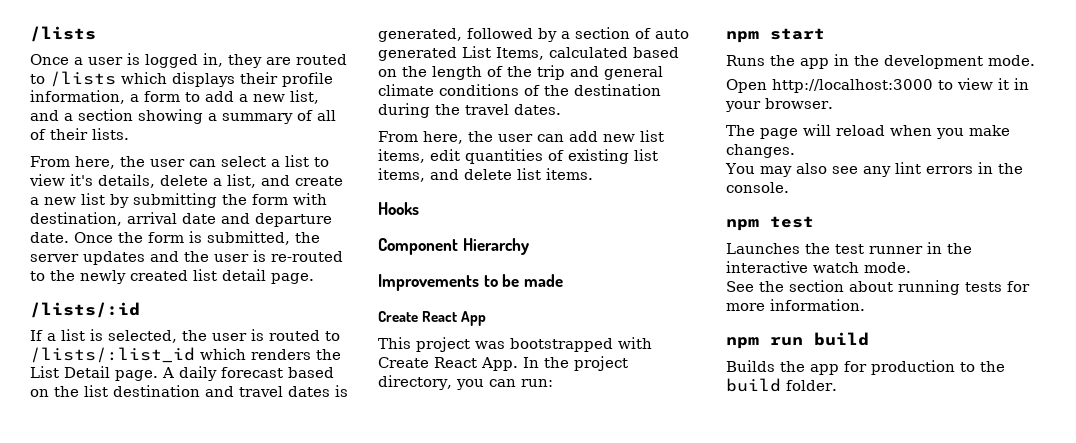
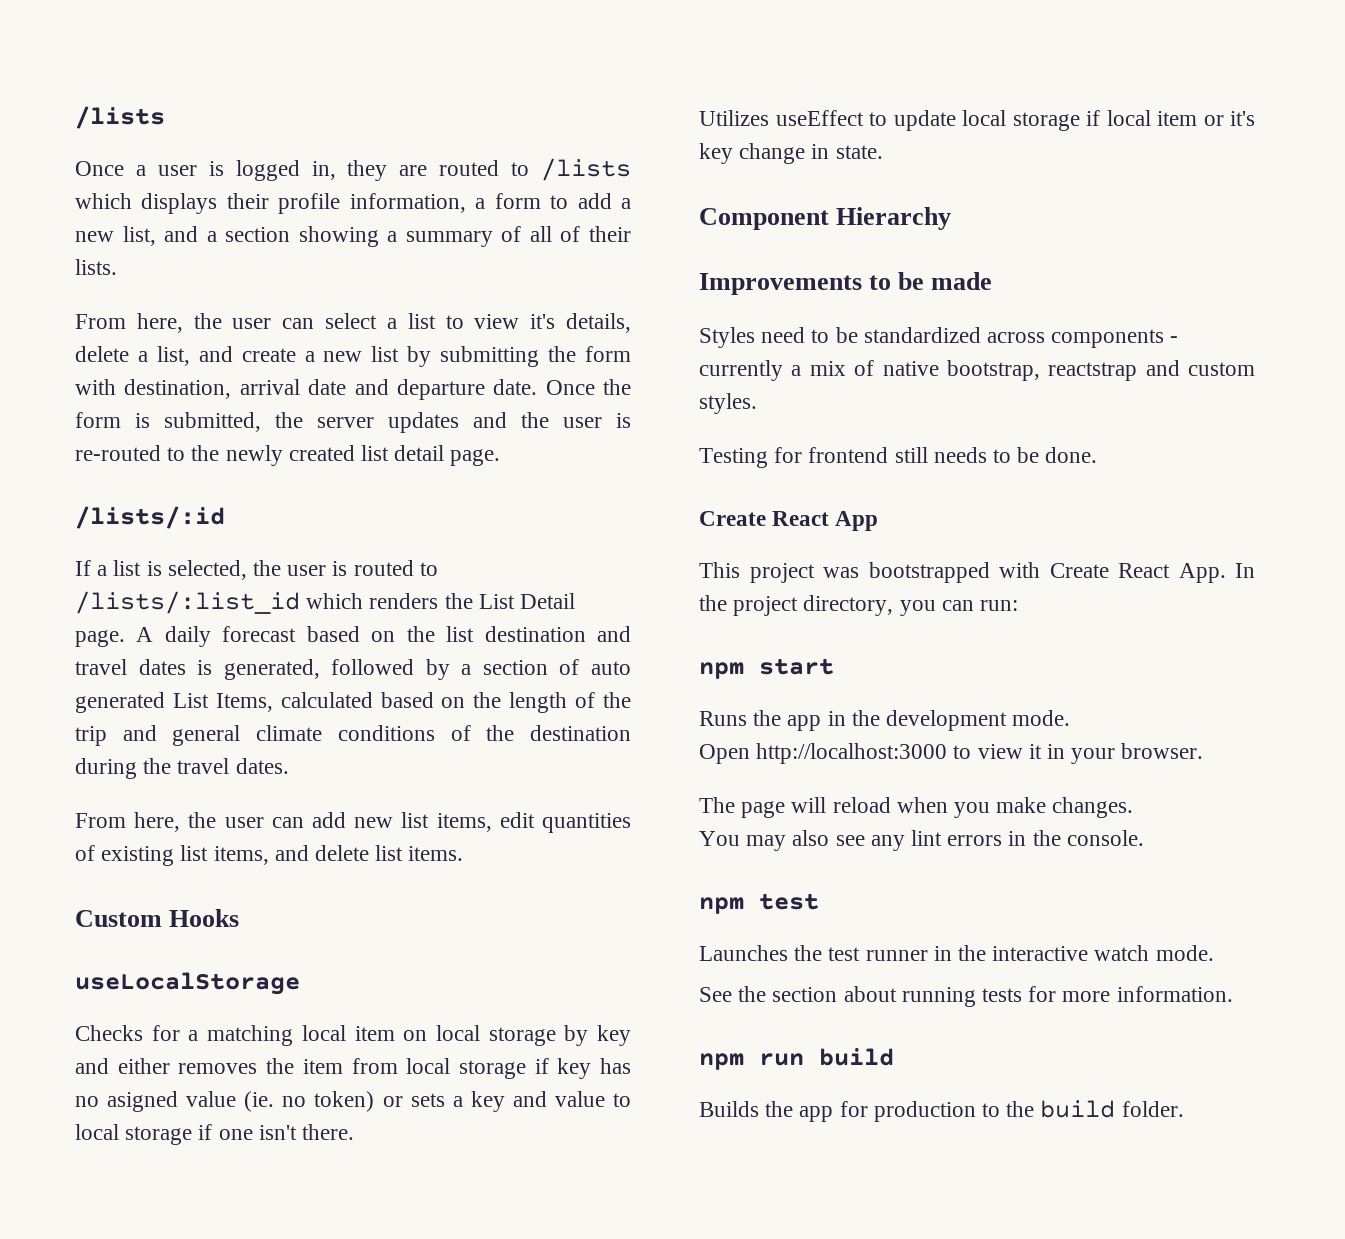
(593, 174) none -> [75,910,162,927] Custom
(419, 208) none -> [75,972,300,995] [75,1025,631,1046] [75,1058,631,1079] [75,1091,631,1112] [75,1124,355,1145] [699,110,1255,131] [699,143,883,164] // useLocalStorage // Checks for a matching local item on local storage by key and either removes the item from local storage if key has no asigned value (ie. no token) or sets a key and value to local storage if one isn't there. // Utilizes useEffect to update local storage if local item or it's key change in state.
(563, 280) none -> [699,327,1179,348] [699,360,1255,381] [699,393,757,414] [699,447,1098,468] // Styles need to be standardized across components - currently a mix of native bootstrap, reactstrap and custom styles. // Testing for frontend still needs to be done.

